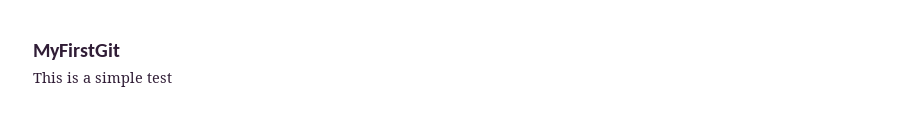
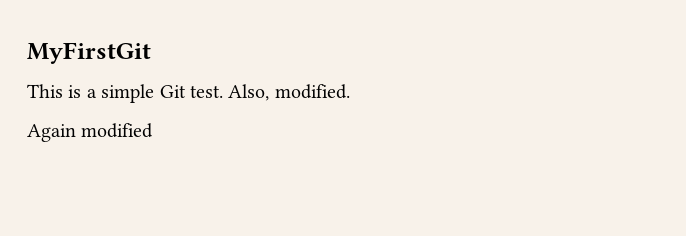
[147,73,172,83] test -> [159,84,350,101] [27,123,154,142] Git test. Also, modified. // Again modified

